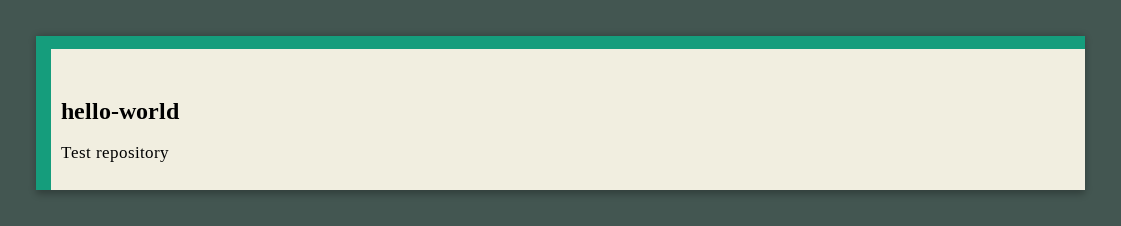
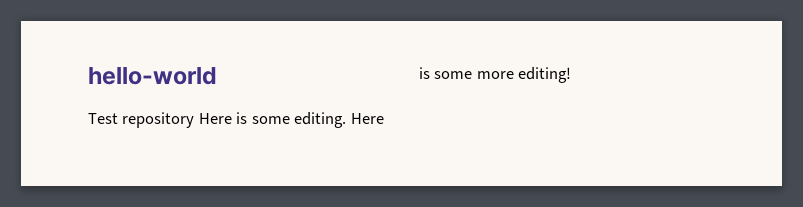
(169, 154) none -> [198,112,384,128] [419,67,572,83] Here is some editing. Here is some more editing!

